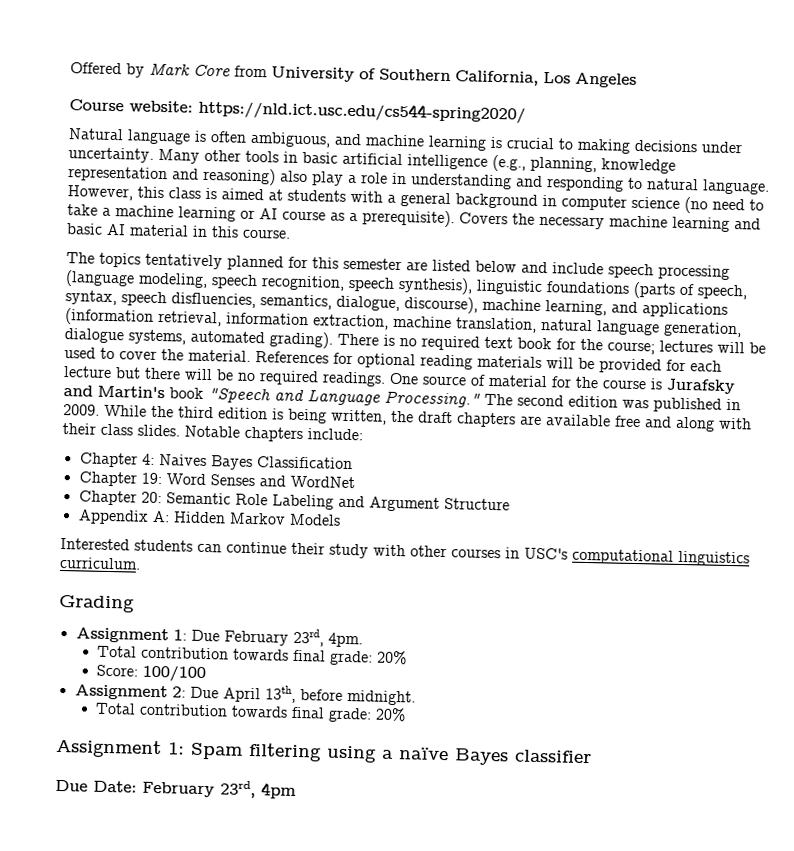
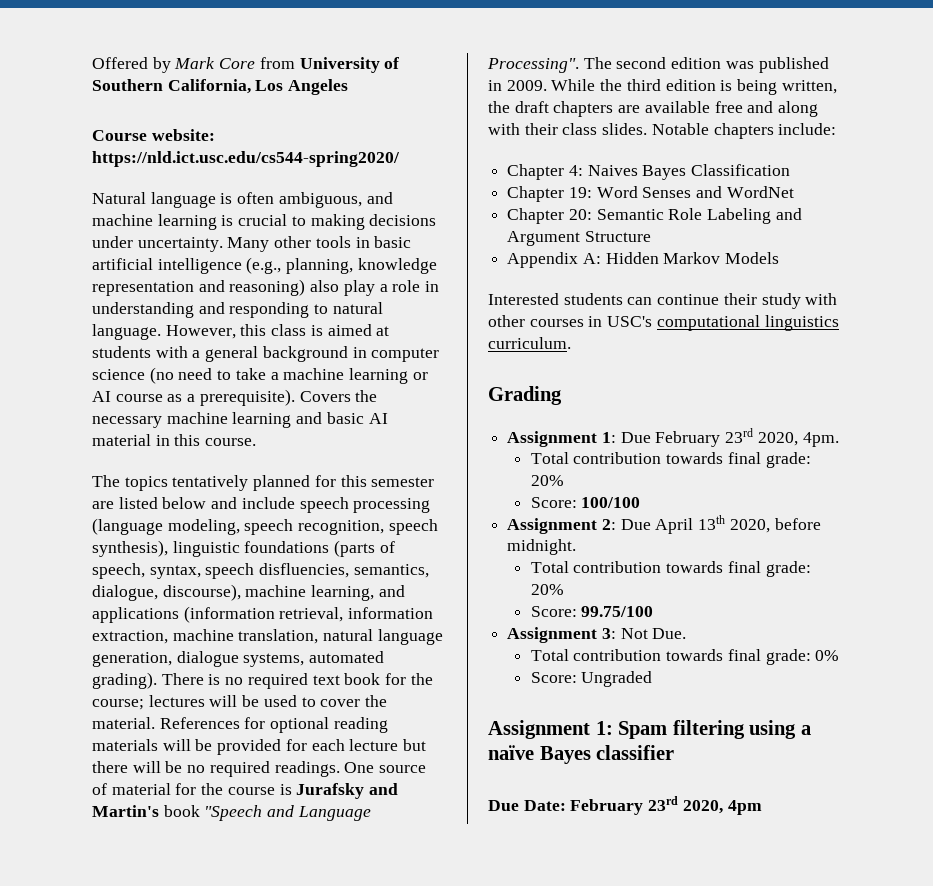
[384,390,480,408] Processing." -> [487,58,579,73] Processing".
[292,628,324,647] 23rd, -> [725,428,798,446] 23rd 2020,
[264,685,296,703] 13th, -> [698,515,770,533] 13th 2020,
(407, 714) none -> [530,606,654,617] [507,627,687,643] [530,649,840,665] [530,671,653,687] // Score: 99.75/100 // Assignment 3: Not Due. // Total contribution towards final grade: 0% // Score: Ungraded
[220,780,256,799] 23rd, -> [648,796,723,814] 23rd 2020,

